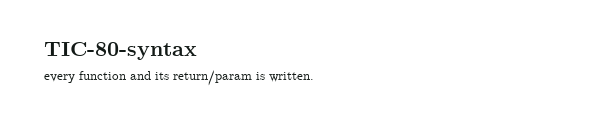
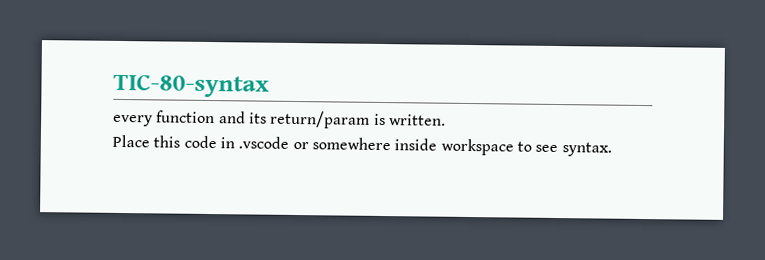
(314, 77) none -> [112,134,612,157] // Place this code in .vscode or somewhere inside workspace to see syntax.

